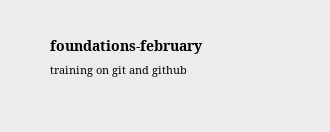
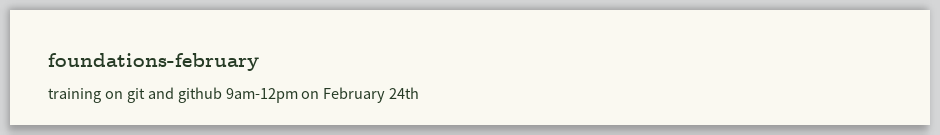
(187, 71) none -> [225,87,420,103] 9am-12pm on February 24th

